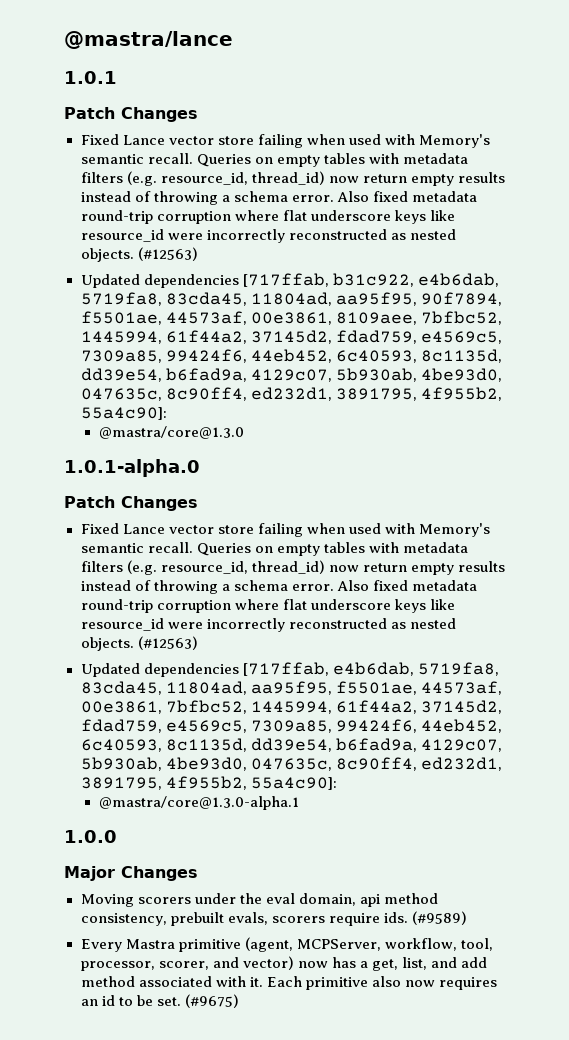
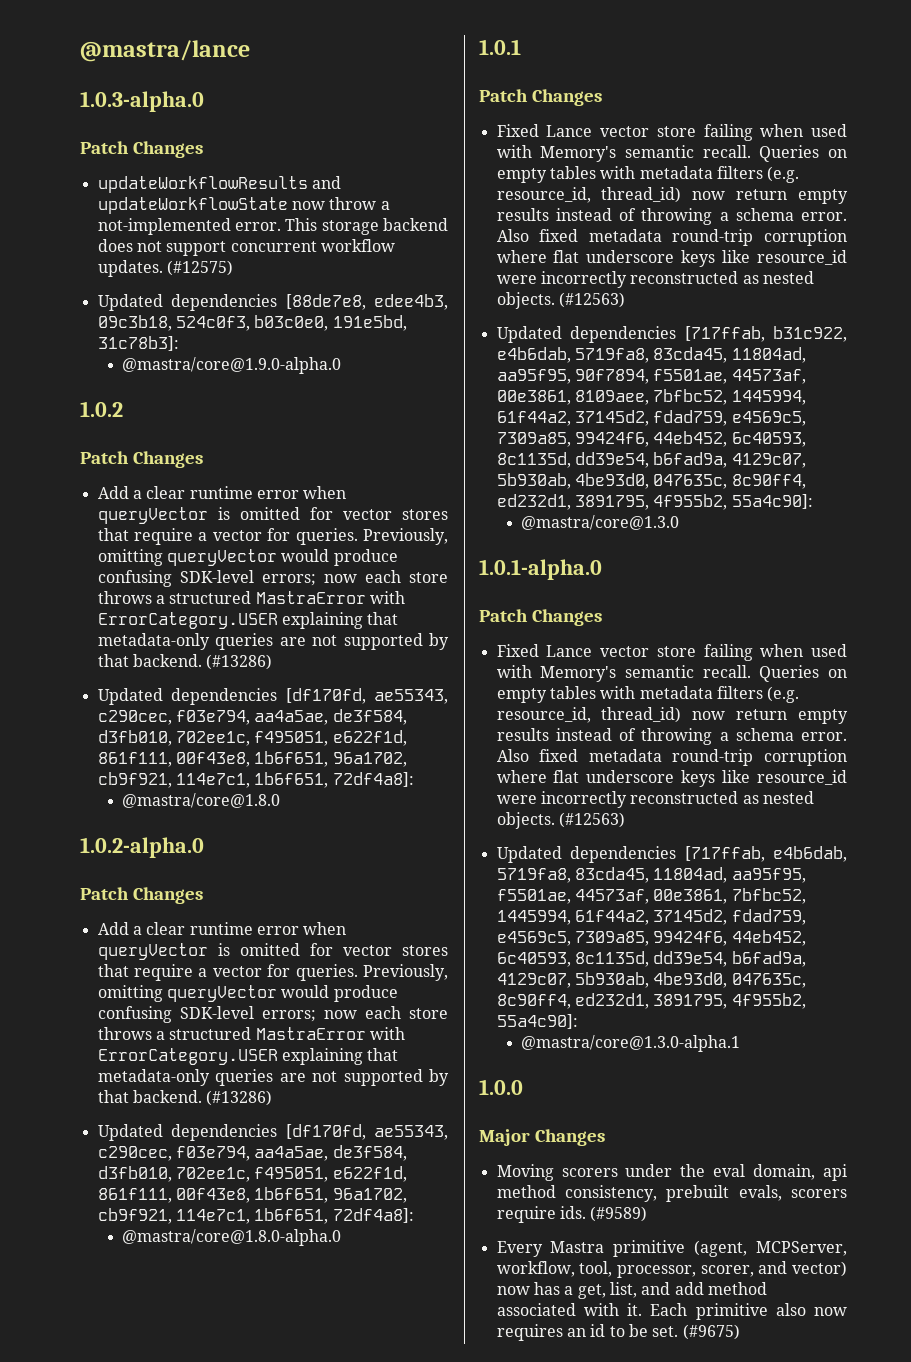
(233, 40) none -> [80,91,204,112] [80,141,204,158] [97,176,341,193] [97,197,390,214] [97,218,448,235] [97,239,395,256] [97,260,233,277] [97,294,448,311] [97,315,407,331] [97,336,179,351] [122,357,342,374] [80,401,123,417] [80,451,204,468] [97,486,347,499] [97,507,448,524] [97,528,448,545] [97,549,398,566] [97,570,448,587] [97,591,405,604] [97,612,399,629] [97,633,449,650] [97,654,273,670] [97,688,448,705] [97,709,407,725] [97,730,407,746] [97,751,407,767] [97,772,414,788] [122,793,281,808] [80,837,204,858] [80,887,204,904] [97,922,347,935] [97,943,448,960] [97,964,448,981] [97,985,398,1002] [97,1006,448,1023] [97,1027,405,1040] [97,1048,399,1065] [97,1069,449,1086] [97,1090,273,1106] [97,1124,448,1141] [97,1145,407,1161] [97,1166,407,1182] [97,1187,407,1203] [97,1208,414,1224] [122,1229,342,1246] // 1.0.3-alpha.0 // Patch Changes // updateWorkflowResults and updateWorkflowState now throw a not-implemented error. This storage backend does not support concurrent workflow updates. (#12575) // Updated dependencies [88de7e8, edee4b3, 09c3b18, 524c0f3, b03c0e0, 191e5bd, 31c78b3]: // @mastra/core@1.9.0-alpha.0 // 1.0.2 // Patch Changes // Add a clear runtime error when queryVector is omitted for vector stores that require a vector for queries. Previously, omitting queryVector would produce confusing SDK-level errors; now each store throws a structured MastraError with ErrorCategory.USER explaining that metadata-only queries are not supported by that backend. (#13286) // Updated dependencies [df170fd, ae55343, c290cec, f03e794, aa4a5ae, de3f584, d3fb010, 702ee1c, f495051, e622f1d, 861f111, 00f43e8, 1b6f651, 96a1702, cb9f921, 114e7c1, 1b6f651, 72df4a8]: // @mastra/core@1.8.0 // 1.0.2-alpha.0 // Patch Changes // Add a clear runtime error when queryVector is omitted for vector stores that require a vector for queries. Previously, omitting queryVector would produce confusing SDK-level errors; now each store throws a structured MastraError with ErrorCategory.USER explaining that metadata-only queries are not supported by that backend. (#13286) // Updated dependencies [df170fd, ae55343, c290cec, f03e794, aa4a5ae, de3f584, d3fb010, 702ee1c, f495051, e622f1d, 861f111, 00f43e8, 1b6f651, 96a1702, cb9f921, 114e7c1, 1b6f651, 72df4a8]: // @mastra/core@1.8.0-alpha.0

